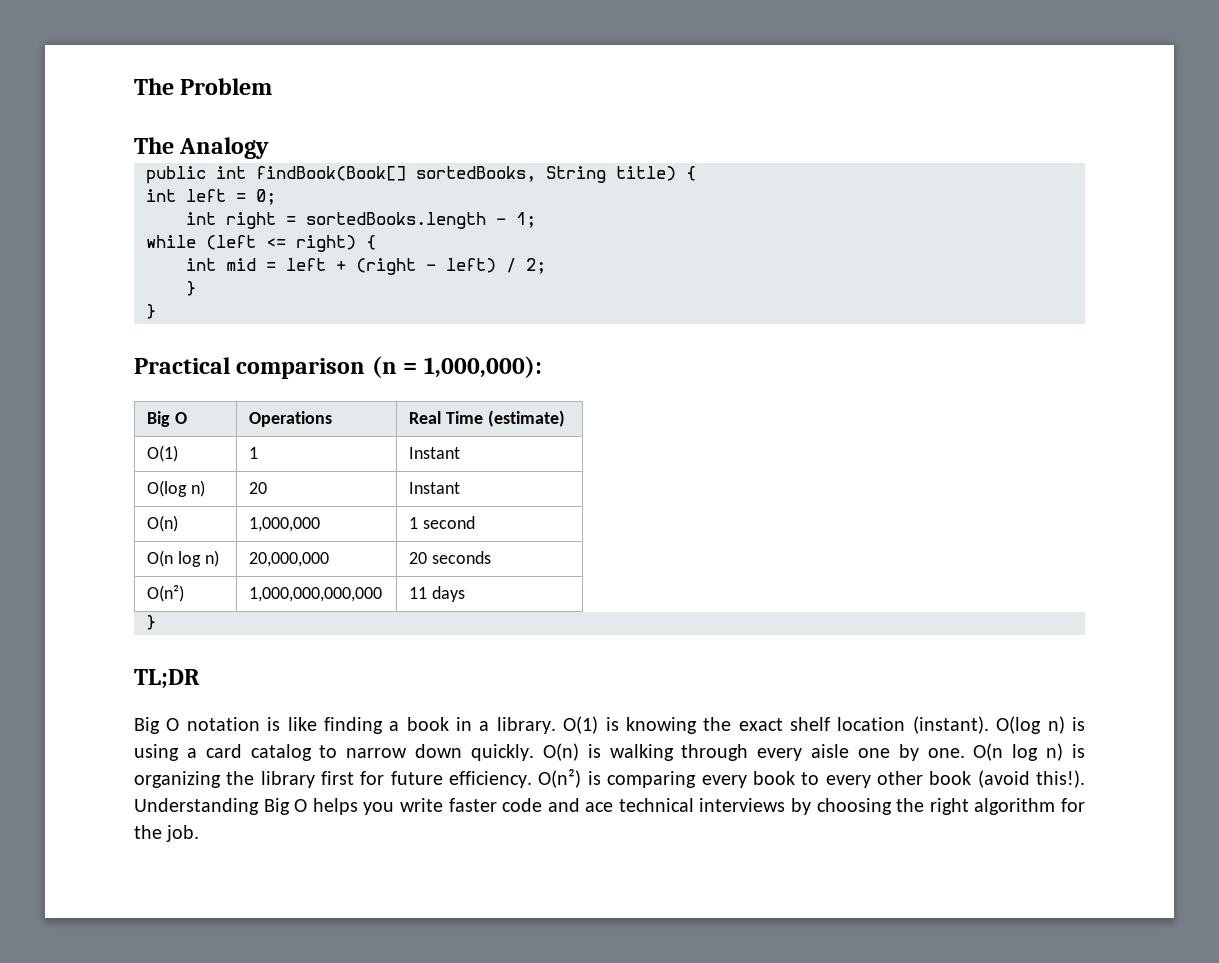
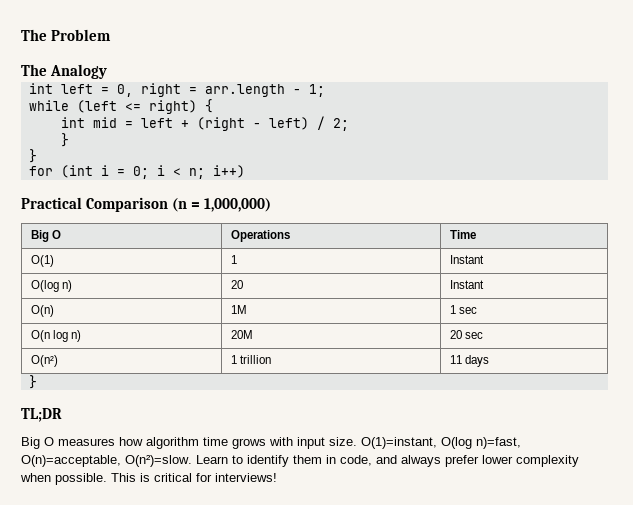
[146,166,696,184] // public int findBook(Book[] sortedBooks, String title) { -> (107, 71) none
[256,189,276,205] [186,212,216,225] 0; // int -> [116,84,133,97] 0,
[306,212,486,229] sortedBooks.length -> [204,84,285,97] arr.length
(156, 311) none -> [28,165,245,179] // for (int i = 0; i < n; i++)
[236,358,366,379] comparison -> [85,197,168,212] Comparison
[423,356,542,378] 1,000,000): -> [203,198,271,212] 1,000,000)
[409,411,442,424] Real -> (290, 236) none
[487,410,565,427] (estimate) -> (476, 234) none
[249,517,321,532] [409,516,476,529] 1,000,000 | 1 second -> [230,305,247,314] [449,305,477,314] 1M | 1 sec
[249,552,330,567] [409,551,492,564] 20,000,000 | 20 seconds -> [230,330,253,339] [449,330,483,339] 20M | 20 sec
[249,587,383,602] 1,000,000,000,000 -> [230,355,271,364] 1 trillion
[186,716,1086,734] [134,743,1086,761] [134,768,1086,788] [134,798,1085,815] [134,825,200,842] notation is like finding a book in a library. O(1) is knowing the exact shelf location (instant). O(log n) is using a card catalog to narrow down quickly. O(n) is walking through every aisle one by one. O(n log n) is organizing the library first for future efficiency. O(n²) is comparing every book to every other book (avoid this!). Understanding Big O helps you write faster code and ace technical interviews by choosing the right algorithm for the job. -> [58,437,521,449] [21,455,579,467] [20,473,277,485] measures how algorithm time grows with input size. O(1)=instant, O(log n)=fast, O(n)=acceptable, O(n²)=slow. Learn to identify them in code, and always prefer lower complexity when possible. This is critical for interviews!

